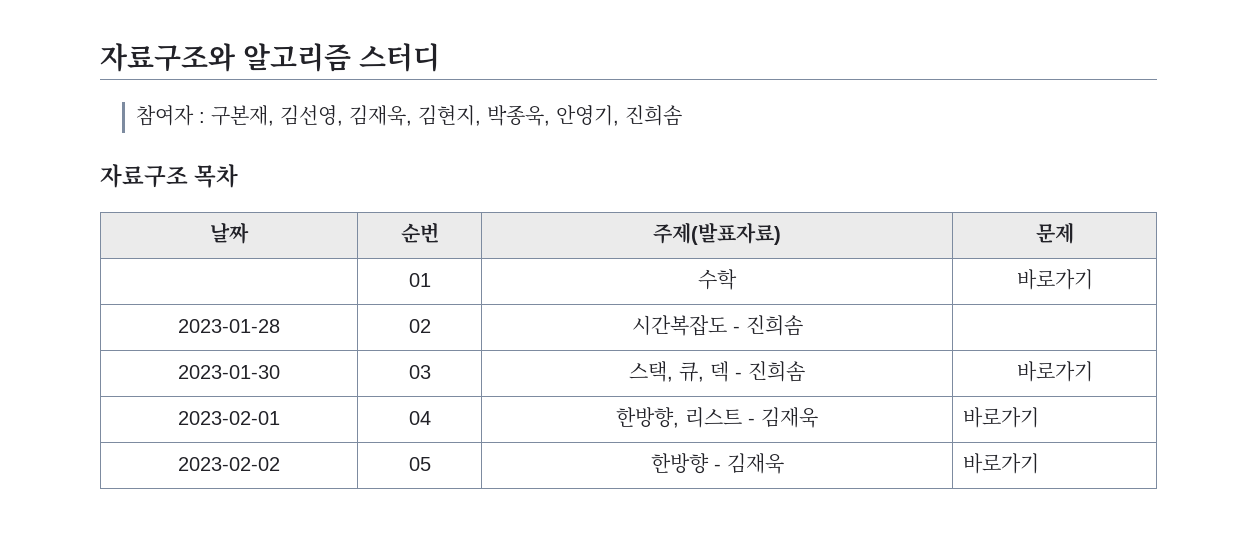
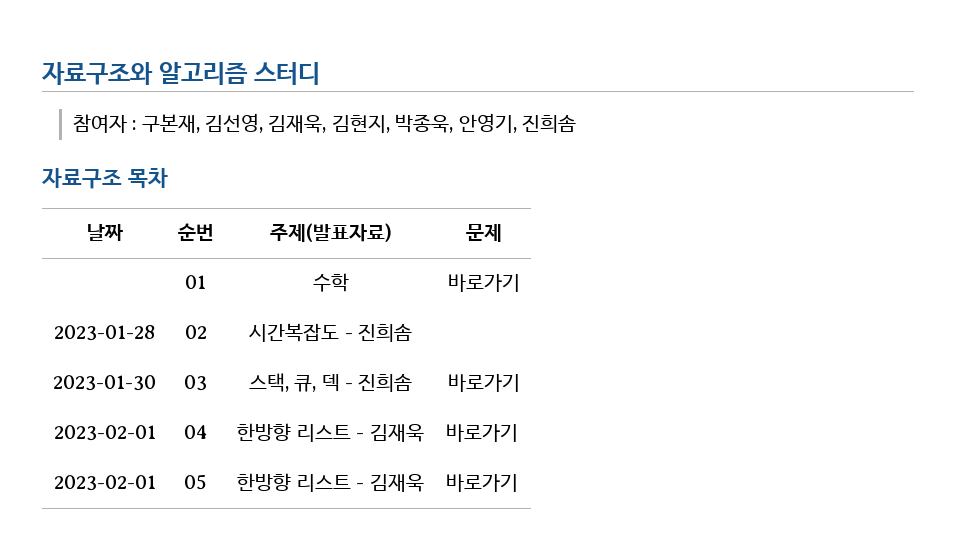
[616,407,679,428] 한방향, -> [237,423,292,441] 한방향
[178,457,280,471] 2023-02-02 -> [53,475,156,491] 2023-02-01
(709, 463) none -> [296,474,351,492] 리스트

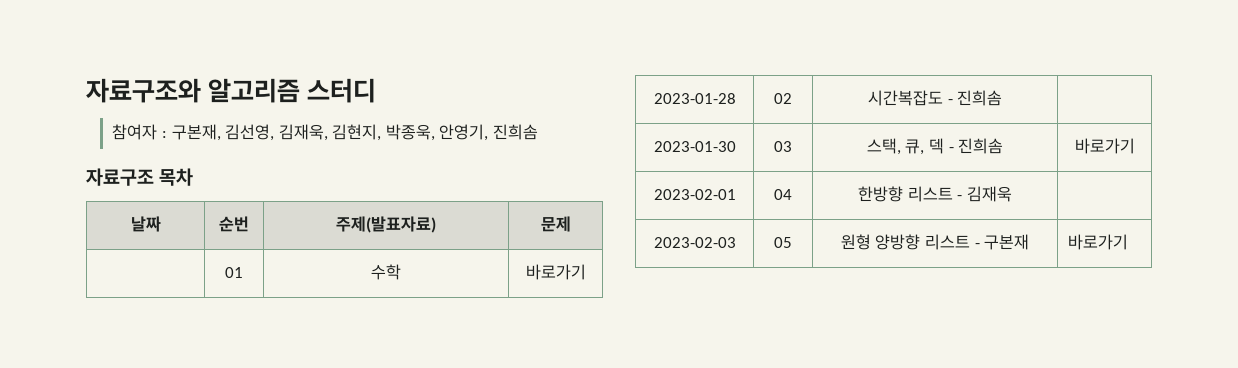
[446,424,519,442] [53,475,156,491] 바로가기 // 2023-02-01 -> [653,237,736,248] // 2023-02-03
[237,473,424,492] 한방향 리스트 - 김재욱 -> [840,234,1030,250] 원형 양방향 리스트 - 구본재

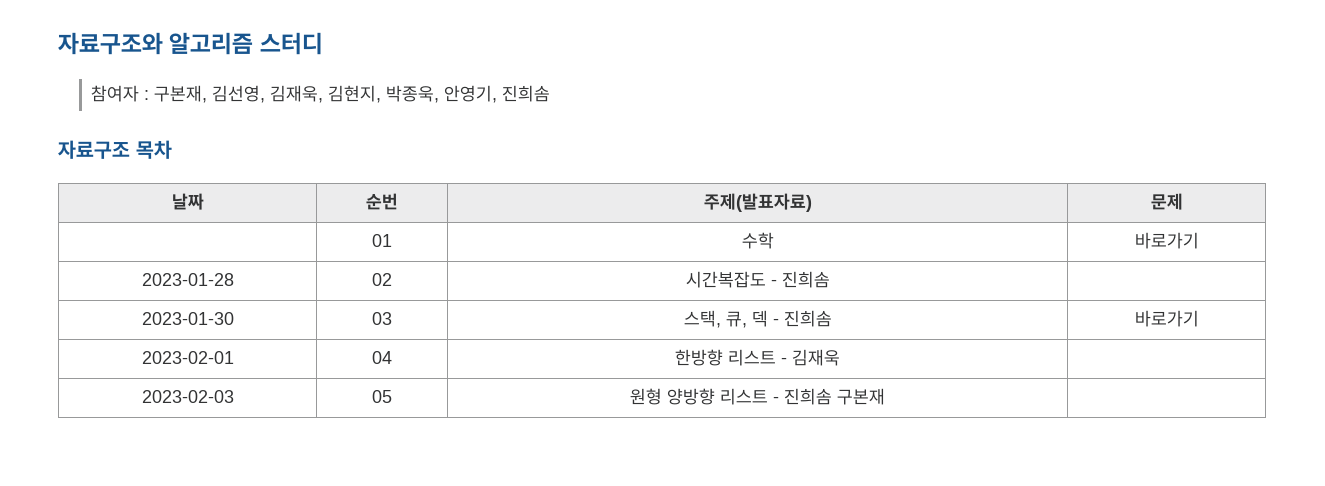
(980, 245) none -> [784,388,832,405] 진희솜
[1067,234,1128,250] 바로가기 -> (885, 396) none

